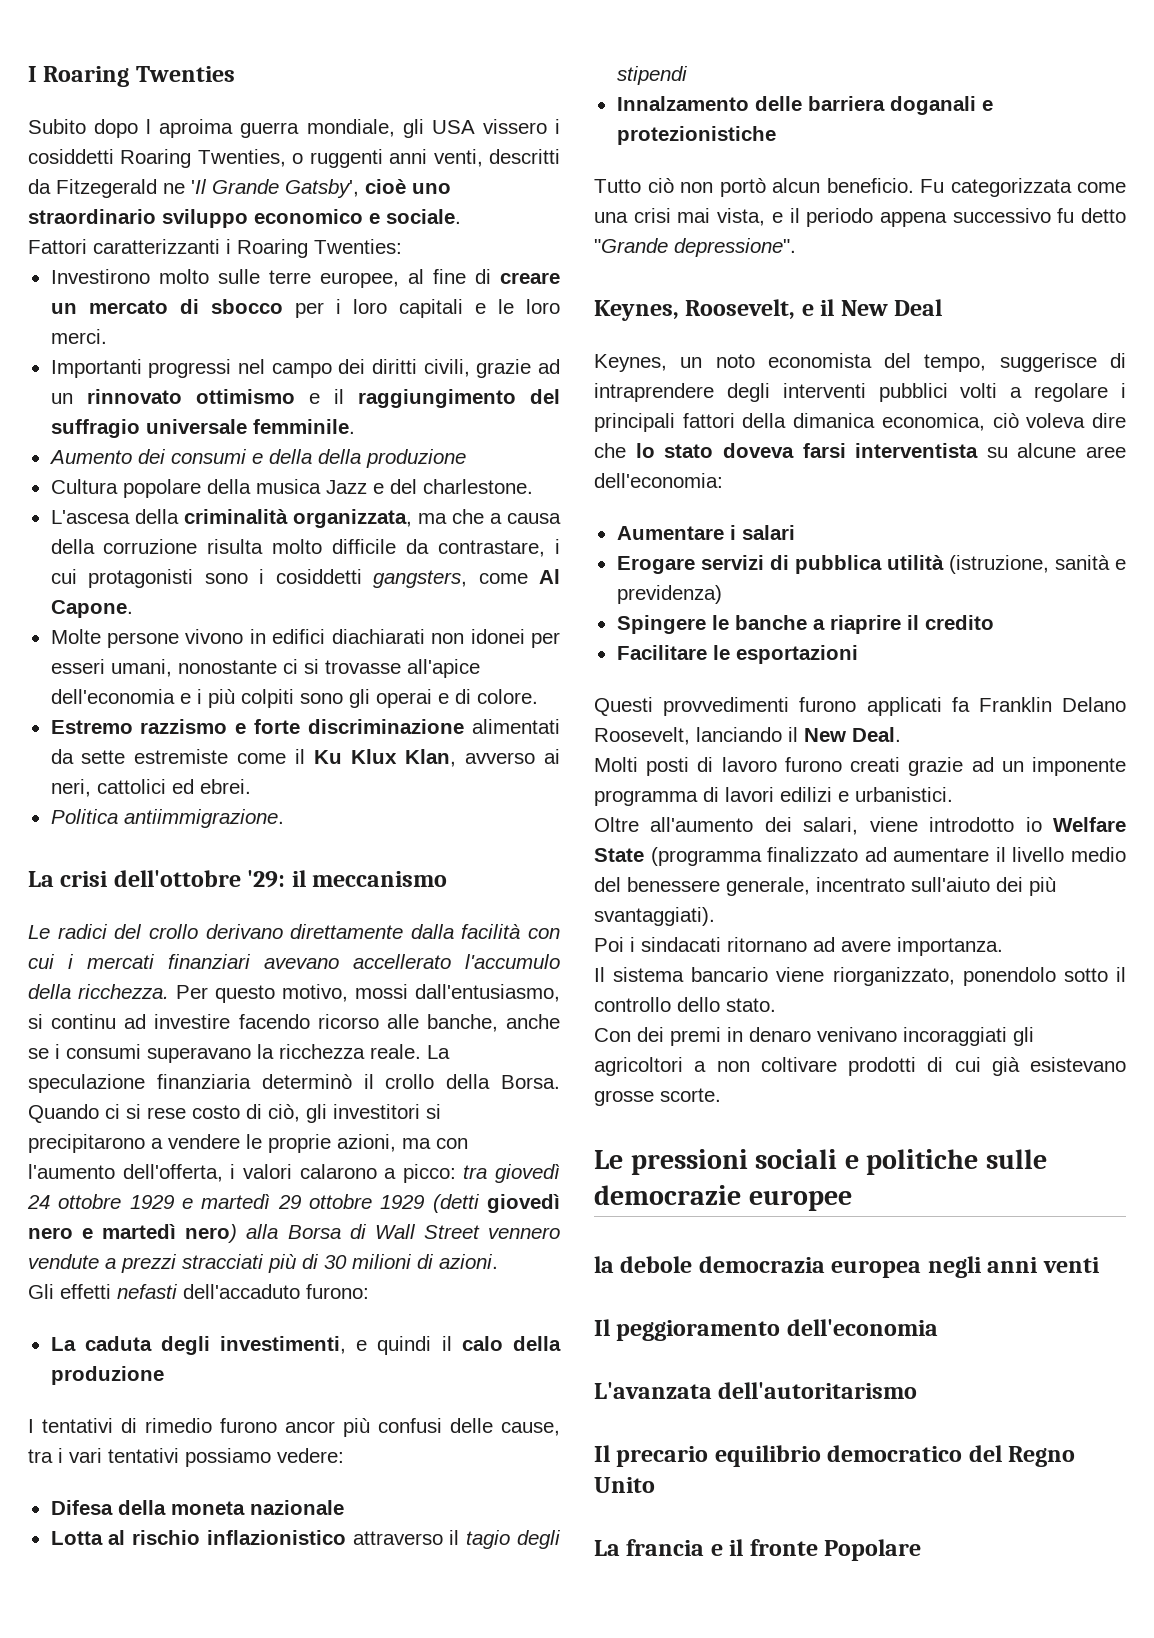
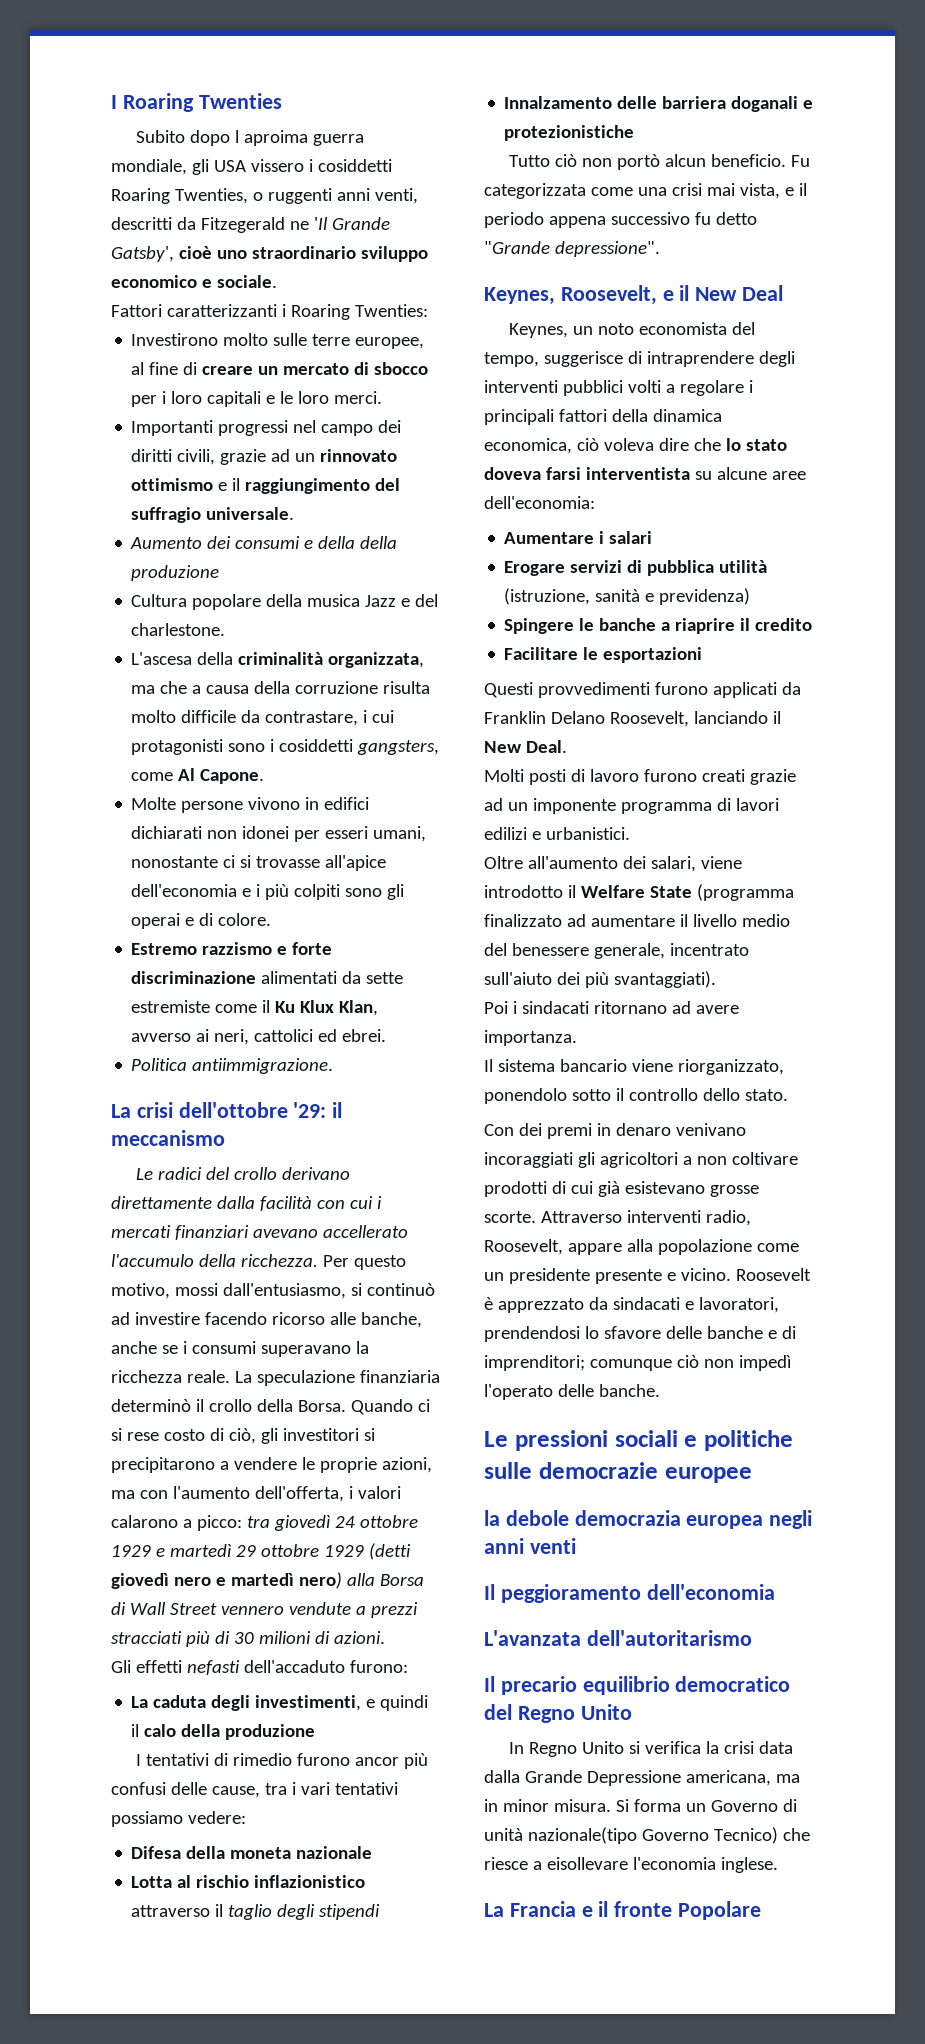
[145,419,355,434] universale femminile. -> [206,507,295,520] universale.
[331,629,425,644] diachiarati -> [131,826,203,839] dichiarati
[51,1014,117,1029] continu -> [366,1283,435,1296] continuò
[466,1530,511,1549] tagio -> [228,1904,273,1920] taglio
[793,413,876,428] dimanica -> [652,409,722,422] dinamica
[951,697,970,712] fa -> [781,682,801,695] da
[1025,817,1042,832] io -> [567,885,576,898] il
(721, 1095) none -> [540,1210,751,1226] [484,1239,799,1255] [484,1268,811,1284] [484,1297,779,1313] [484,1326,796,1342] [484,1355,791,1371] [484,1384,660,1400] Attraverso interventi radio, Roosevelt, appare alla popolazione come un presidente presente e vicino. Roosevelt è apprezzato da sindacati e lavoratori, prendendosi lo sfavore delle banche e di imprenditori; comunque ciò non impedì l'operato delle banche.
[594,1539,705,1556] // La francia -> [508,1741,793,1757] [484,1770,800,1786] [484,1799,797,1812] [484,1827,810,1844] [484,1857,778,1873] [484,1901,576,1917] // In Regno Unito si verifica la crisi data dalla Grande Depressione americana, ma in minor misura. Si forma un Governo di unità nazionale(tipo Governo Tecnico) che riesce a eisollevare l'economia inglese. // La Francia

